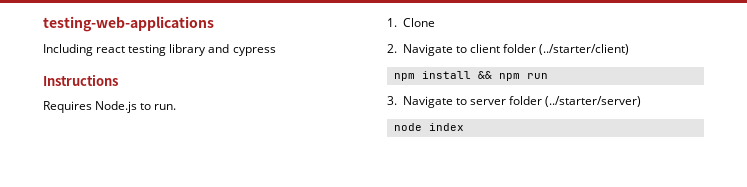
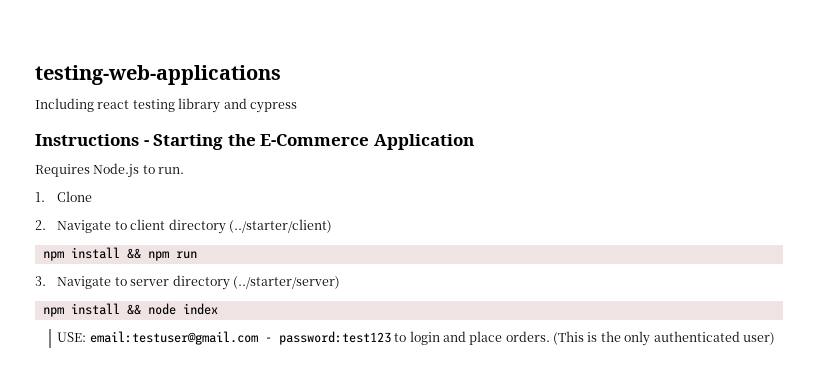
(118, 80) none -> [143,134,474,150] - Starting the E-Commerce Application
[503,44,537,53] folder -> [168,219,226,234] directory
[509,96,543,105] folder -> [172,275,230,290] directory
(642, 101) none -> [42,303,141,317] npm install &&
(464, 127) none -> [57,331,775,346] // USE: email:testuser@gmail.com - password:test123 to login and place orders. (This is the only authenticated user)

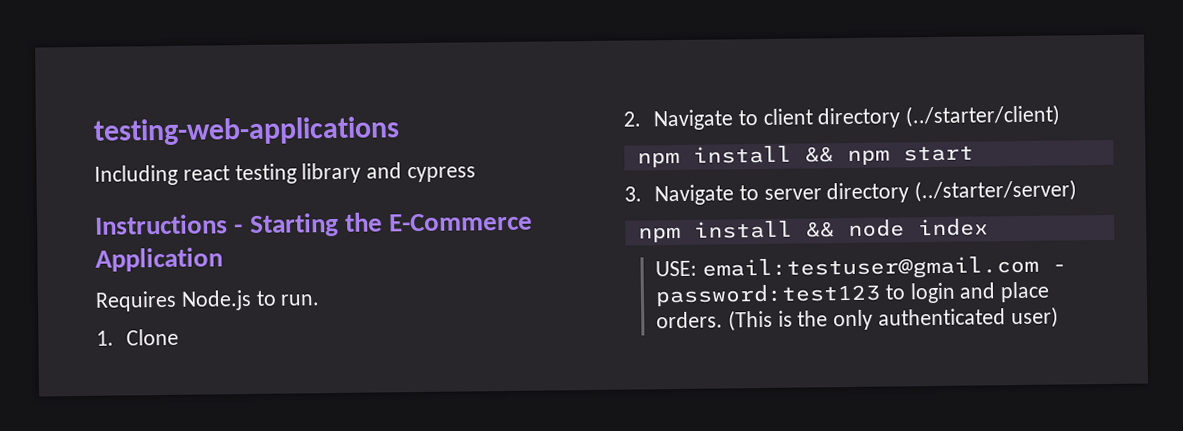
[175,251,197,259] run -> [902,145,974,162] start

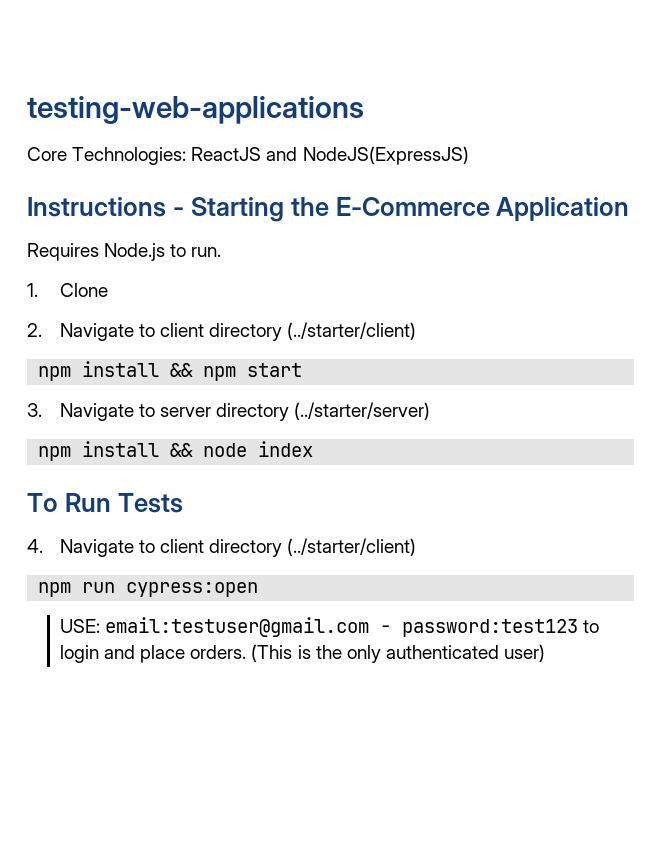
[94,162,477,186] Including react testing library and cypress -> [27,146,469,165] Core Technologies: ReactJS and NodeJS(ExpressJS)
(989, 227) none -> [27,493,183,513] [27,538,417,557] [38,582,259,597] // To Run Tests // 4. Navigate to client directory (../starter/client) // npm run cypress:open

